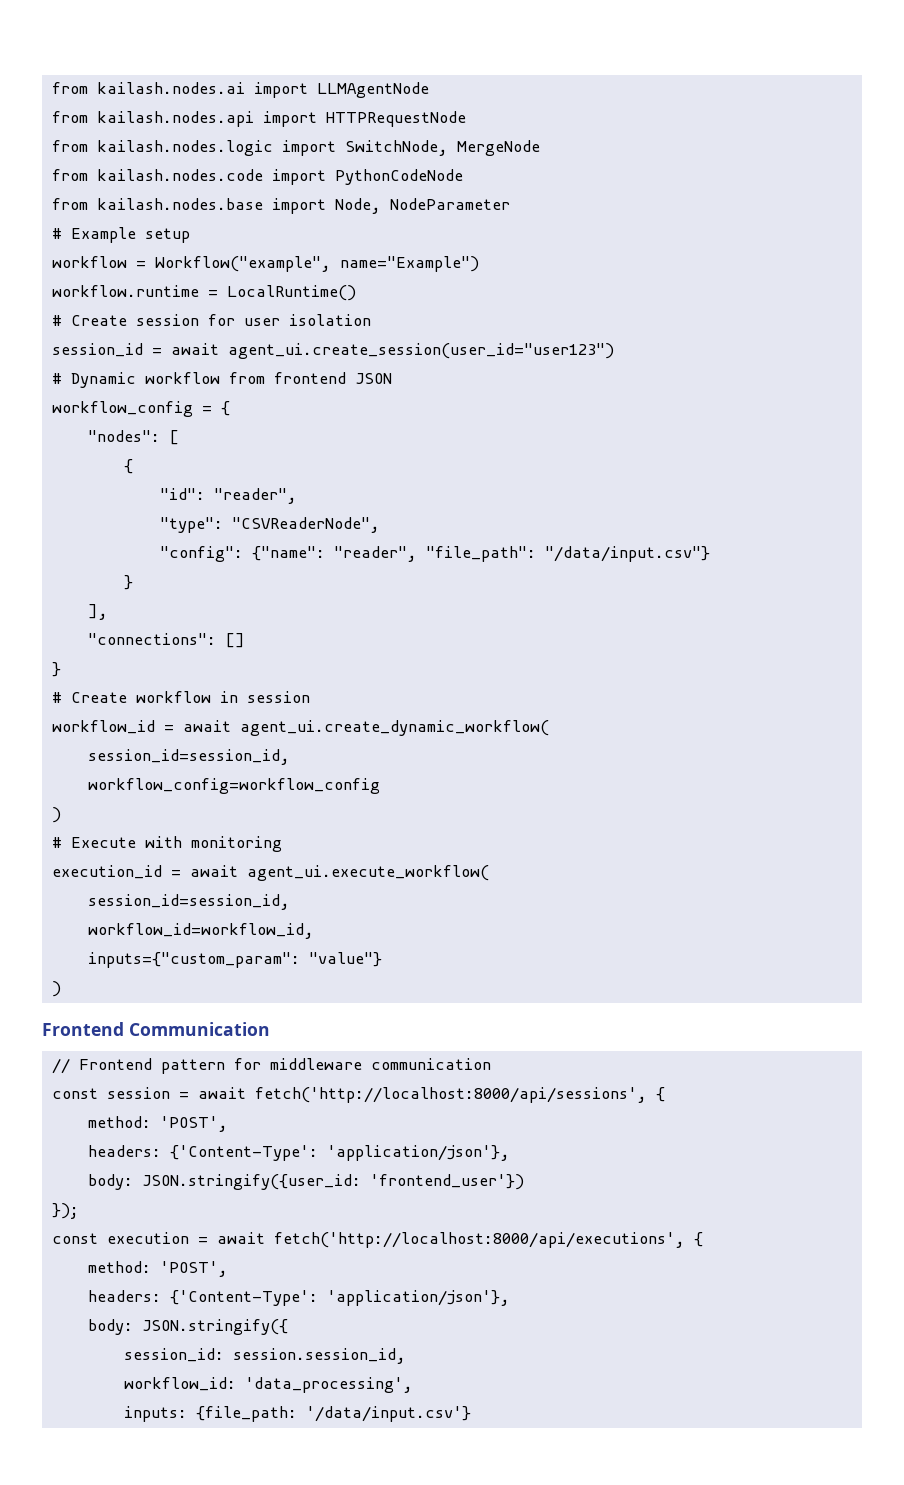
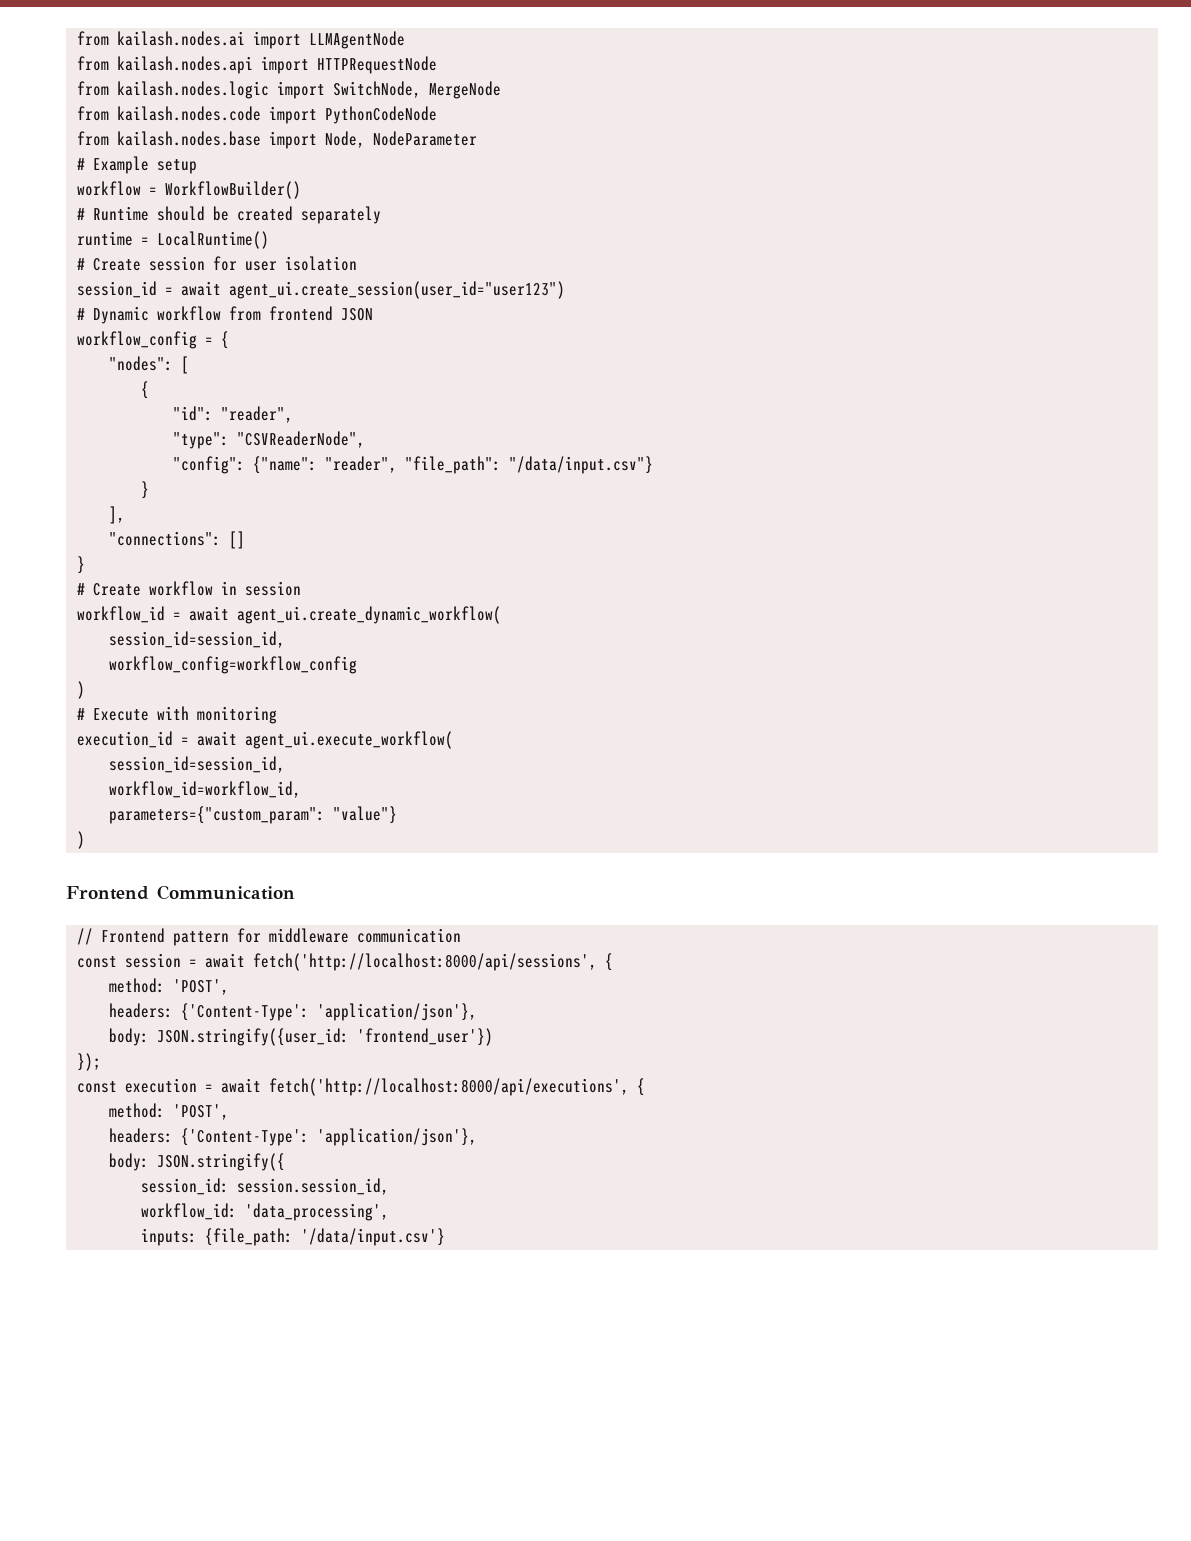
[154,256,479,272] [51,285,199,297] Workflow("example", name="Example") // workflow.runtime -> [165,181,302,199] [77,206,382,224] [77,231,134,246] WorkflowBuilder() // # Runtime should be created separately // runtime
[87,952,300,968] inputs={"custom_param": -> [109,806,326,824] parameters={"custom_param":

